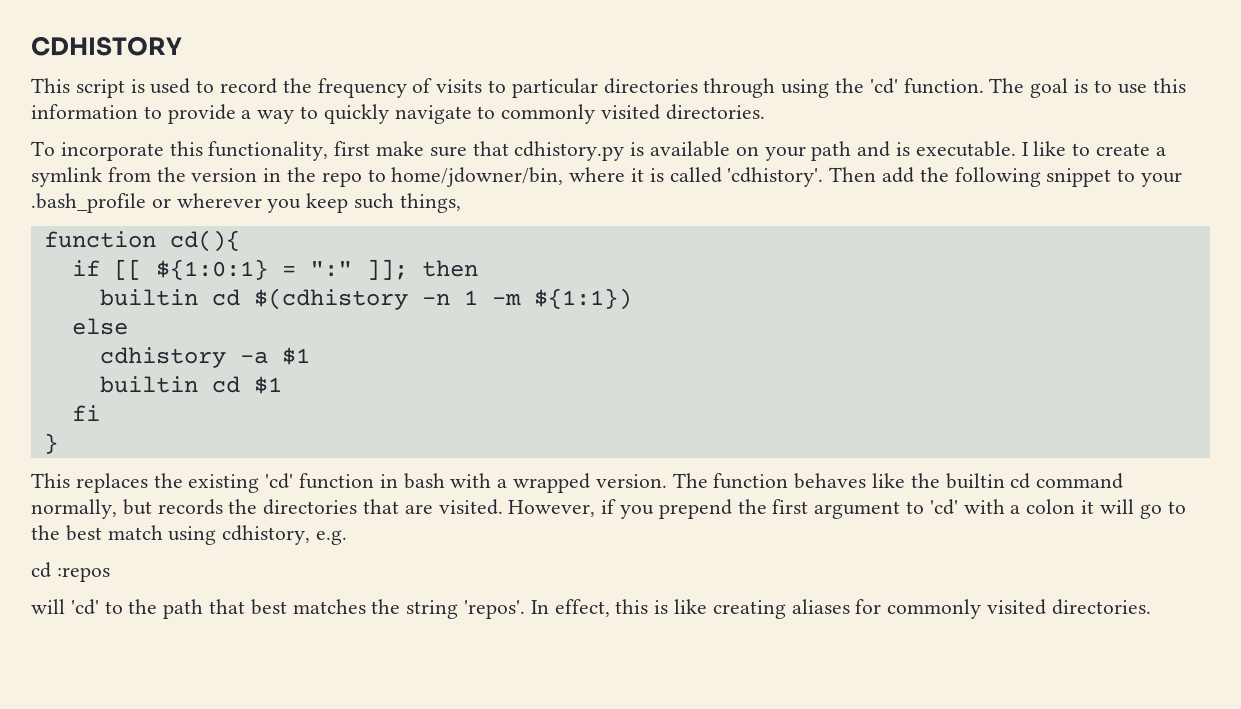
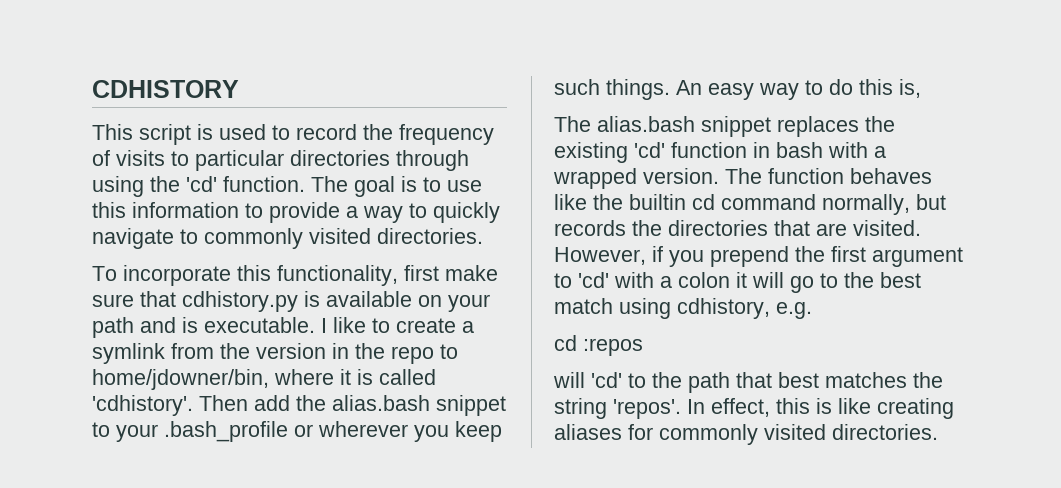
[954,167,1041,187] following -> [332,395,430,411] alias.bash
[399,193,461,213] [43,230,240,252] [71,259,478,280] [99,288,632,310] [71,318,128,335] [99,347,310,368] [99,376,282,394] [71,405,100,421] [43,433,58,454] [31,473,70,488] things, // function cd(){ // if [[ ${1:0:1} = ":" ]]; then // builtin cd $(cdhistory -n 1 -m ${1:1}) // else // cdhistory -a $1 // builtin cd $1 // fi // } // This -> [606,79,921,100] [554,116,771,137] things. An easy way to do this is, // The alias.bash snippet

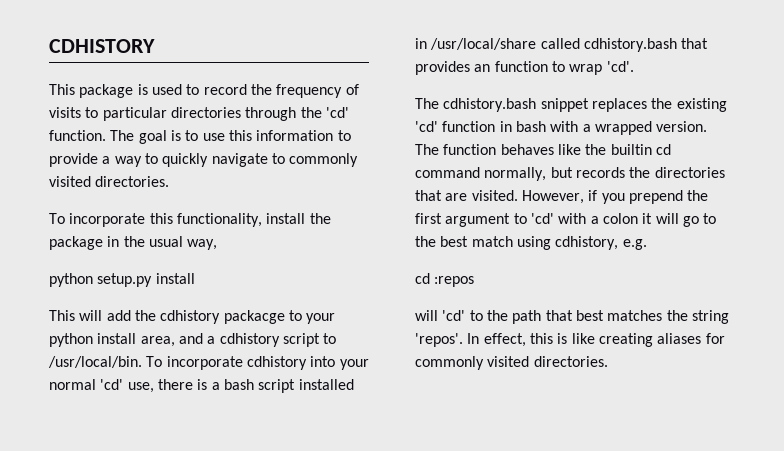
[139,124,191,145] script -> [79,84,134,98] package
[92,176,144,197] using -> (297, 114) none
[404,265,498,281] [92,291,490,312] [92,317,474,338] [92,343,458,364] [92,369,436,390] [92,395,506,416] [92,421,502,442] [554,79,921,100] [554,116,695,132] first make sure that cdhistory.py is available on your path and is executable. I like to create a symlink from the version in the repo to home/jdowner/bin, where it is called 'cdhistory'. Then add the alias.bash snippet to your .bash_profile or wherever you keep such things. An easy way to do this is, // The alias.bash -> [266,213,331,224] [49,236,218,250] [49,273,195,287] [49,310,336,324] [49,333,337,347] [48,356,369,370] [49,379,354,393] [415,38,709,52] [415,61,634,75] [415,98,537,112] install the package in the usual way, // python setup.py install // This will add the cdhistory packacge to your python install area, and a cdhistory script to /usr/local/bin. To incorporate cdhistory into your normal 'cd' use, there is a bash script installed in /usr/local/share called cdhistory.bash that provides an function to wrap 'cd'. // The cdhistory.bash

